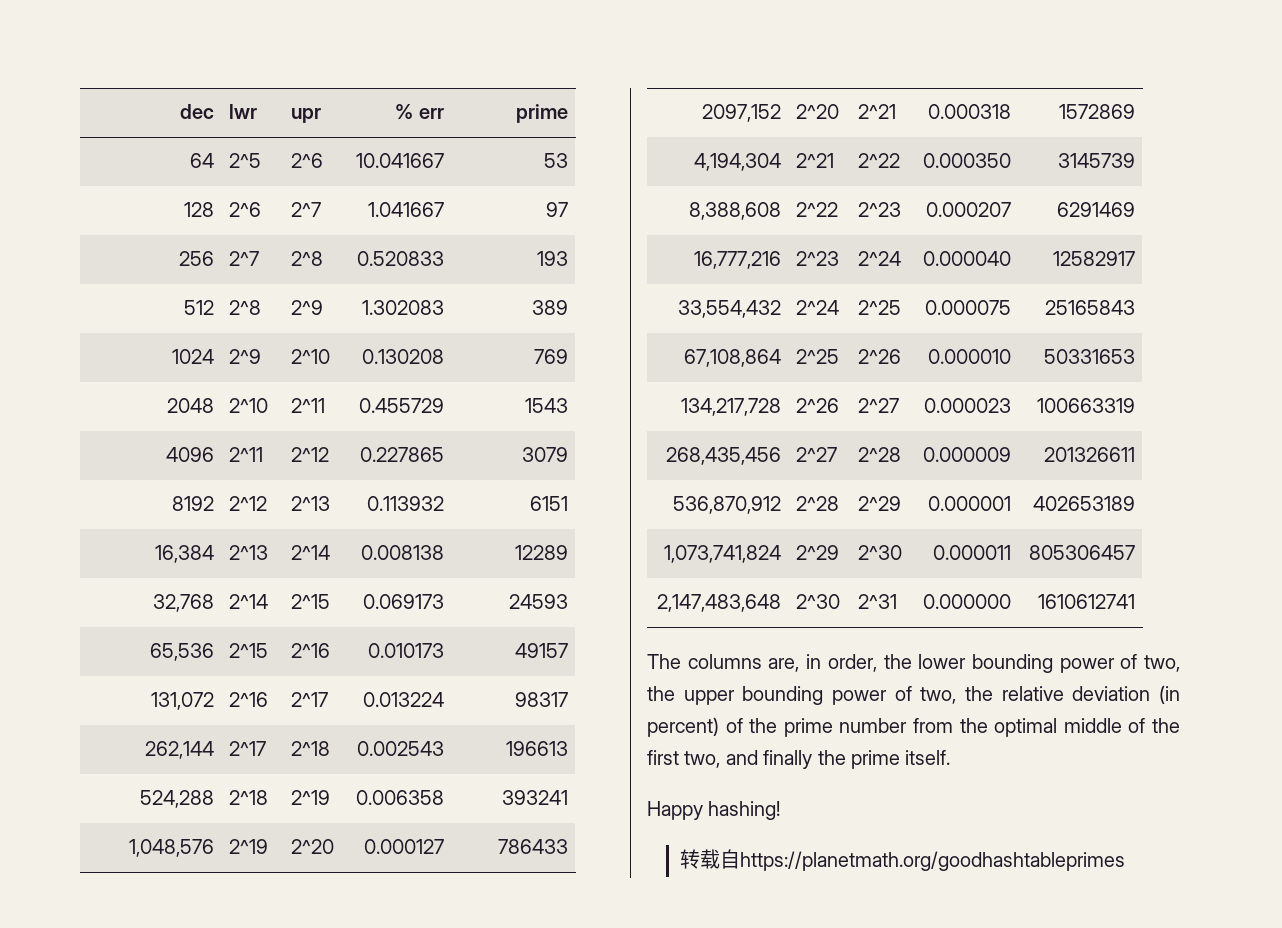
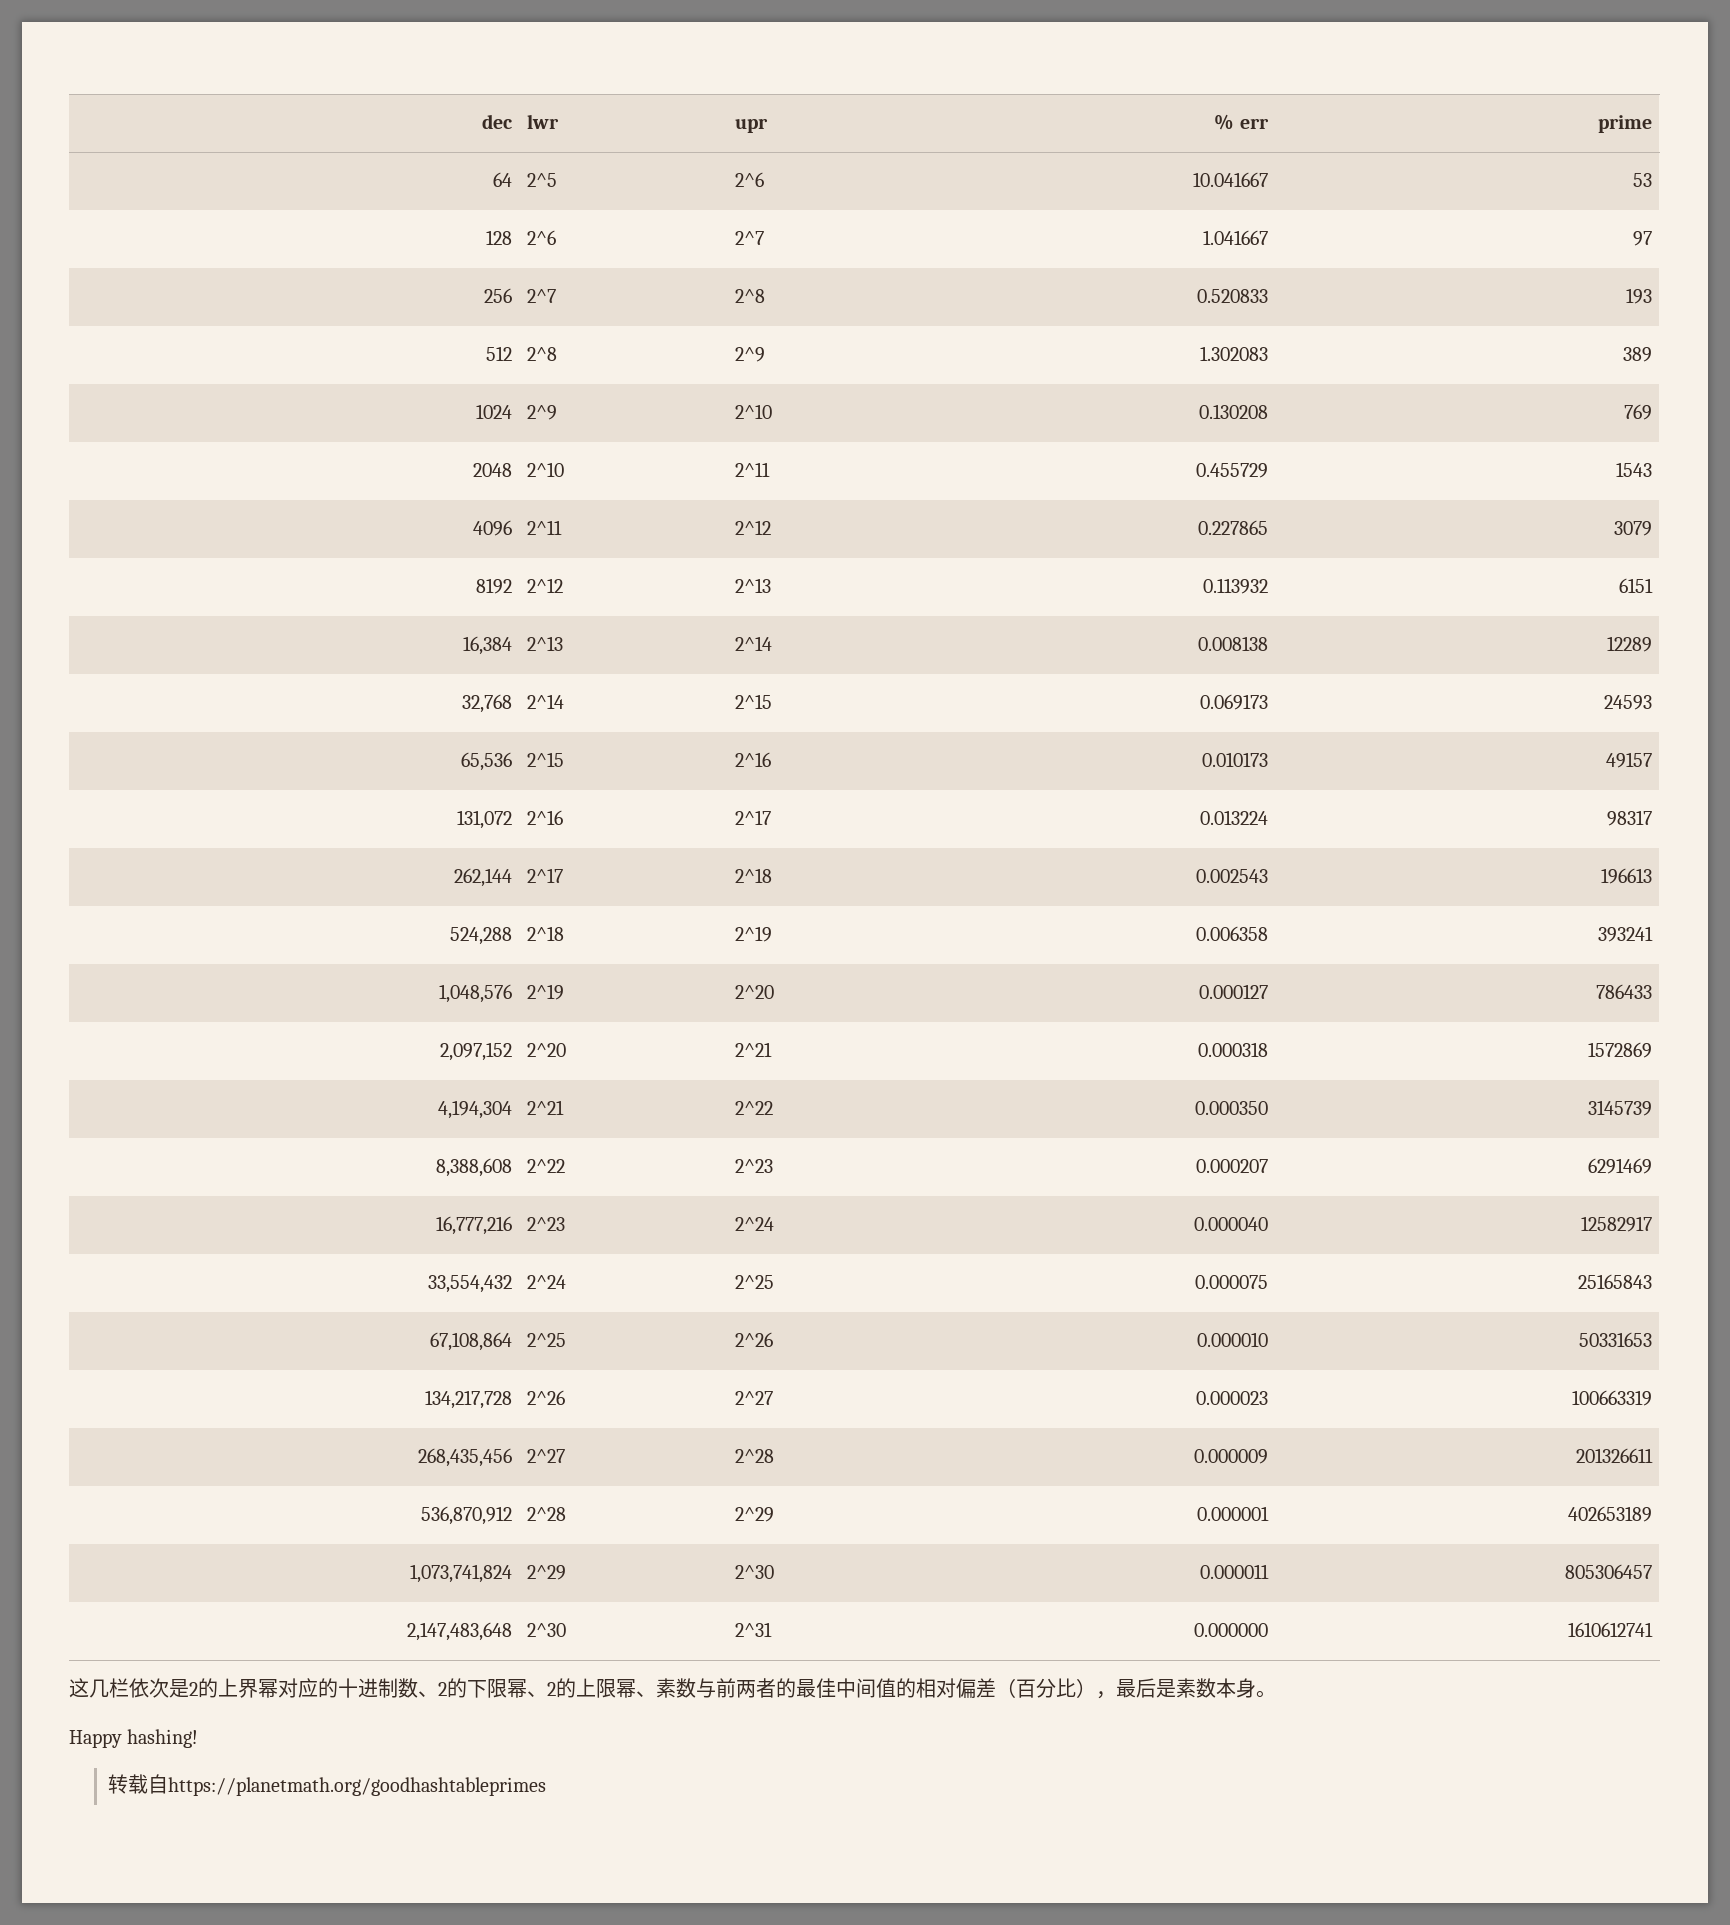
[701,104,781,122] 2097,152 -> [439,1042,512,1061] 2,097,152
[647,654,1180,673] [647,685,1180,705] [647,717,1180,737] [647,750,951,769] The columns are, in order, the lower bounding power of two, the upper bounding power of two, the relative deviation (in percent) of the prime number from the optimal middle of the first two, and finally the prime itself. -> [69,1678,1276,1699] 这几栏依次是2的上界幂对应的十进制数、2的下限幂、2的上限幂、素数与前两者的最佳中间值的相对偏差（百分比），最后是素数本身。

